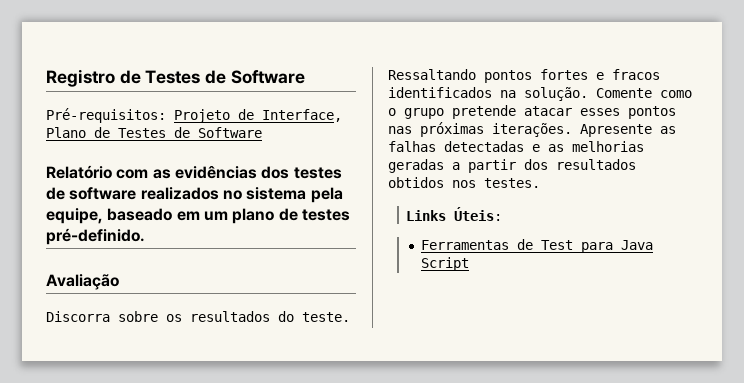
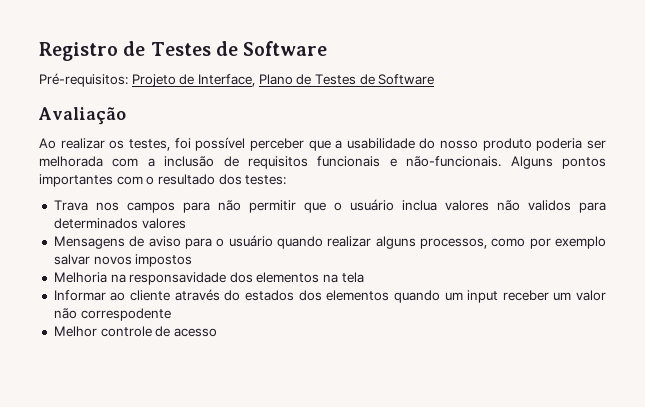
[46,165,342,179] [46,187,343,203] [46,208,350,224] [46,228,145,245] [46,274,119,290] [46,311,350,322] [388,69,660,83] [388,87,692,101] [388,105,676,119] [388,122,676,137] [388,141,644,152] [388,159,636,173] [388,177,540,188] [406,207,503,221] [420,239,653,253] [420,257,469,271] Relatório com as evidências dos testes de software realizados no sistema pela equipe, baseado em um plano de testes pré-definido. // Avaliação // Discorra sobre os resultados do teste. Ressaltando pontos fortes e fracos identificados na solução. Comente como o grupo pretende atacar esses pontos nas próximas iterações. Apresente as falhas detectadas e as melhorias geradas a partir dos resultados obtidos nos testes. // Links Úteis: // Ferramentas de Test para Java Script -> [38,107,126,125] [39,137,607,151] [39,156,606,169] [39,174,287,187] [53,199,606,213] [53,218,186,229] [53,235,606,249] [53,254,193,267] [53,272,364,285] [53,289,606,303] [53,308,171,321] [53,326,217,337] Avaliação // Ao realizar os testes, foi possível perceber que a usabilidade do nosso produto poderia ser melhorada com a inclusão de requisitos funcionais e não-funcionais. Alguns pontos importantes com o resultado dos testes: // Trava nos campos para não permitir que o usuário inclua valores não validos para determinados valores // Mensagens de aviso para o usuário quando realizar alguns processos, como por exemplo salvar novos impostos // Melhoria na responsavidade dos elementos na tela // Informar ao cliente através do estados dos elementos quando um input receber um valor não correspodente // Melhor controle de acesso

